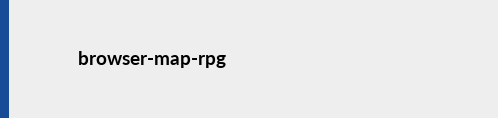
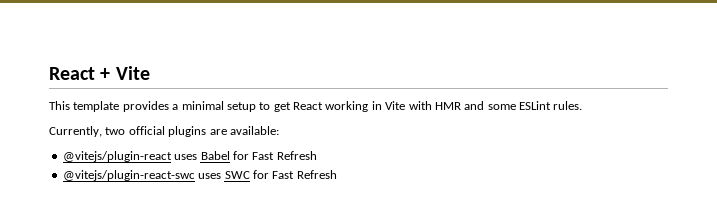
[78,51,226,68] browser-map-rpg -> [49,66,150,80] [49,101,583,112] [49,126,279,137] [62,151,317,162] [62,170,337,181] React + Vite // This template provides a minimal setup to get React working in Vite with HMR and some ESLint rules. // Currently, two official plugins are available: // @vitejs/plugin-react uses Babel for Fast Refresh // @vitejs/plugin-react-swc uses SWC for Fast Refresh

